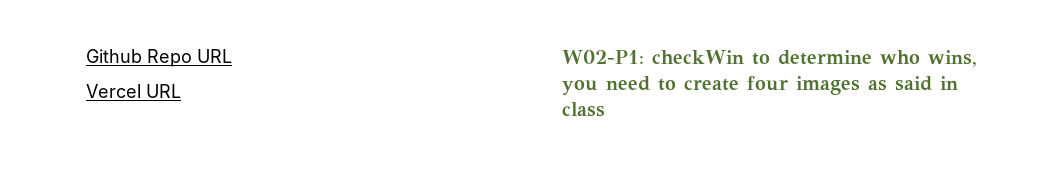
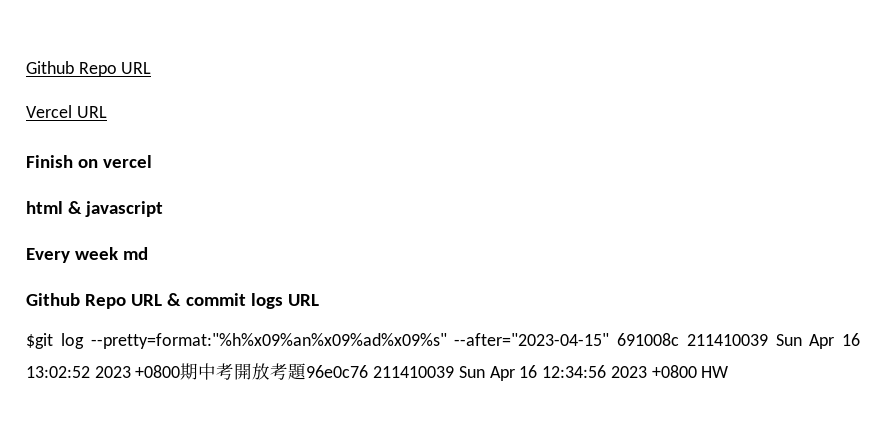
[562,50,977,67] [562,76,958,95] [562,102,605,117] W02-P1: checkWin to determine who wins, you need to create four images as said in class -> [26,155,153,168] [26,201,164,217] [26,247,149,263] [26,293,319,309] [26,333,860,349] [26,363,729,381] Finish on vercel // html & javascript // Every week md // Github Repo URL & commit logs URL // $git log --pretty=format:"%h%x09%an%x09%ad%x09%s" --after="2023-04-15" 691008c 211410039 Sun Apr 16 13:02:52 2023 +0800期中考開放考題96e0c76 211410039 Sun Apr 16 12:34:56 2023 +0800 HW

